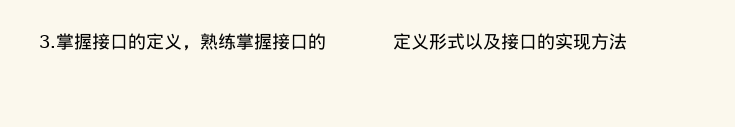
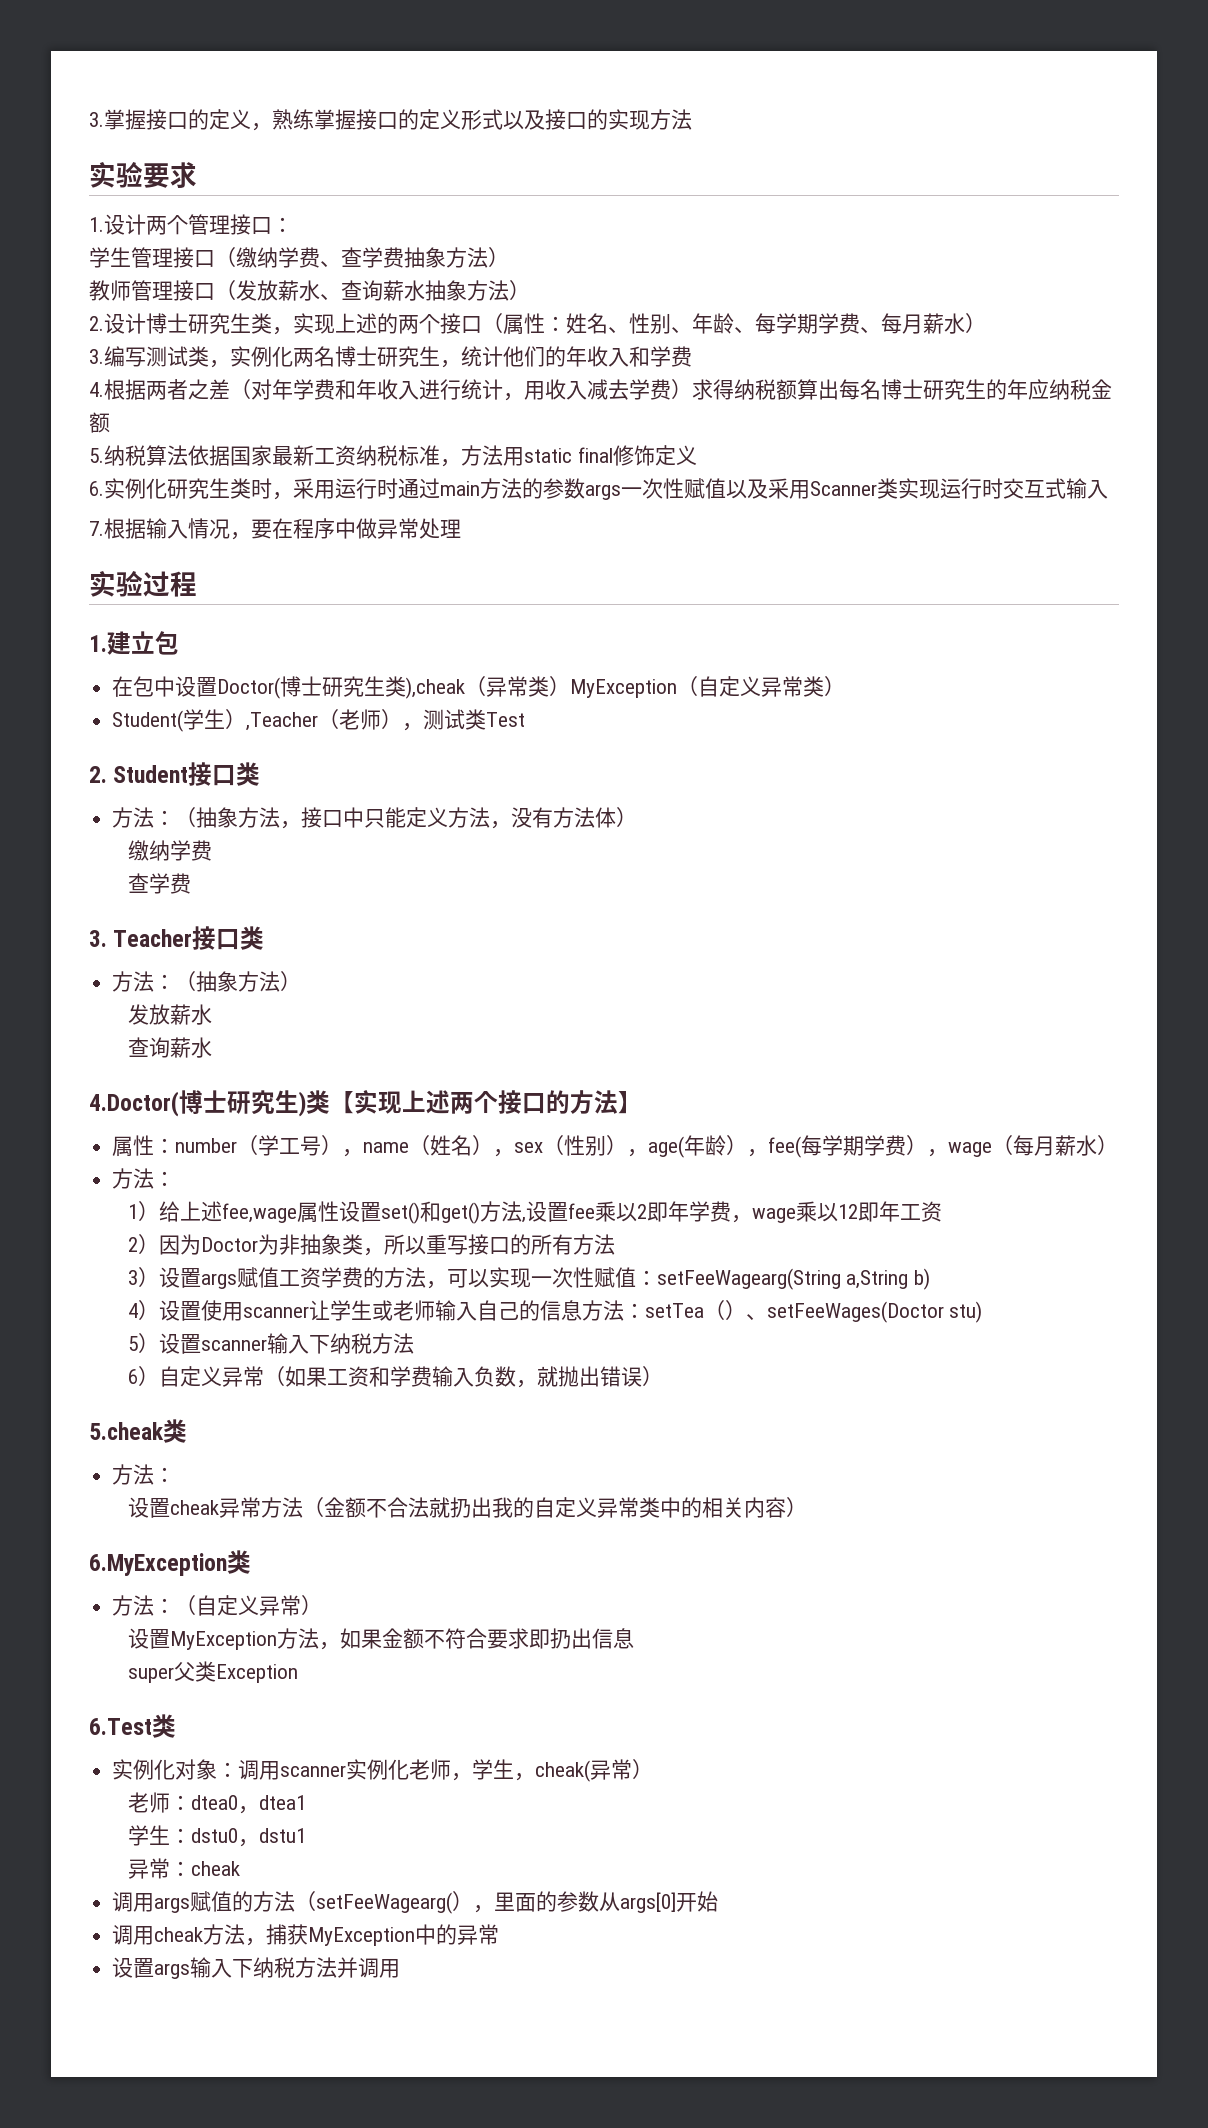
(627, 41) none -> [89,162,197,189] [89,214,293,235] [89,247,509,268] [89,280,530,301] [89,313,986,335] [89,346,692,368] [89,379,1112,401] [89,412,110,433] [89,445,697,467] [89,478,1108,500] [89,518,461,540] [89,571,197,597] [89,631,179,655] [112,676,846,699] [112,709,526,732] [89,762,261,786] [112,807,638,829] [127,840,212,861] [127,873,191,894] [89,926,265,950] [112,971,302,992] [127,1004,212,1025] [127,1037,212,1058] [89,1090,642,1117] [112,1135,1119,1158] [112,1168,176,1189] [127,1201,942,1224] [127,1234,615,1256] [127,1267,931,1290] [127,1300,983,1323] [127,1333,414,1354] [127,1366,663,1388] [89,1419,187,1443] [112,1464,176,1485] [127,1497,807,1518] [89,1550,251,1576] [112,1595,323,1616] [127,1628,634,1650] [127,1661,298,1683] [89,1714,176,1738] [112,1759,654,1782] [127,1792,306,1814] [127,1825,306,1847] [127,1858,240,1879] [112,1891,719,1914] [112,1924,500,1946] [112,1957,401,1979] // 实验要求 // 1.设计两个管理接口： // 学生管理接口（缴纳学费、查学费抽象方法） // 教师管理接口（发放薪水、查询薪水抽象方法） // 2.设计博士研究生类，实现上述的两个接口（属性：姓名、性别、年龄、每学期学费、每月薪水） // 3.编写测试类，实例化两名博士研究生，统计他们的年收入和学费 // 4.根据两者之差（对年学费和年收入进行统计，用收入减去学费）求得纳税额算出每名博士研究生的年应纳税金额 // 5.纳税算法依据国家最新工资纳税标准，方法用static final修饰定义 // 6.实例化研究生类时，采用运行时通过main方法的参数args一次性赋值以及采用Scanner类实现运行时交互式输入 // 7.根据输入情况，要在程序中做异常处理 // 实验过程 // 1.建立包 // 在包中设置Doctor(博士研究生类),cheak（异常类）MyException（自定义异常类） // Student(学生）,Teacher（老师），测试类Test // 2. Student接口类 // 方法：（抽象方法，接口中只能定义方法，没有方法体） // 缴纳学费 // 查学费 // 3. Teacher接口类 // 方法：（抽象方法） // 发放薪水 // 查询薪水 // 4.Doctor(博士研究生)类【实现上述两个接口的方法】 // 属性：number（学工号），name（姓名），sex（性别），age(年龄），fee(每学期学费），wage（每月薪水） // 方法： // 1）给上述fee,wage属性设置set()和get()方法,设置fee乘以2即年学费，wage乘以12即年工资 // 2）因为Doctor为非抽象类，所以重写接口的所有方法 // 3）设置args赋值工资学费的方法，可以实现一次性赋值：setFeeWagearg(String a,String b) // 4）设置使用scanner让学生或老师输入自己的信息方法：setTea（）、setFeeWages(Doctor stu) // 5）设置scanner输入下纳税方法 // 6）自定义异常（如果工资和学费输入负数，就抛出错误） // 5.cheak类 // 方法： // 设置cheak异常方法（金额不合法就扔出我的自定义异常类中的相关内容） // 6.MyException类 // 方法：（自定义异常） // 设置MyException方法，如果金额不符合要求即扔出信息 // super父类Exception // 6.Test类 // 实例化对象：调用scanner实例化老师，学生，cheak(异常） // 老师：dtea0，dtea1 // 学生：dstu0，dstu1 // 异常：cheak // 调用args赋值的方法（setFeeWagearg(），里面的参数从args[0]开始 // 调用cheak方法，捕获MyException中的异常 // 设置args输入下纳税方法并调用

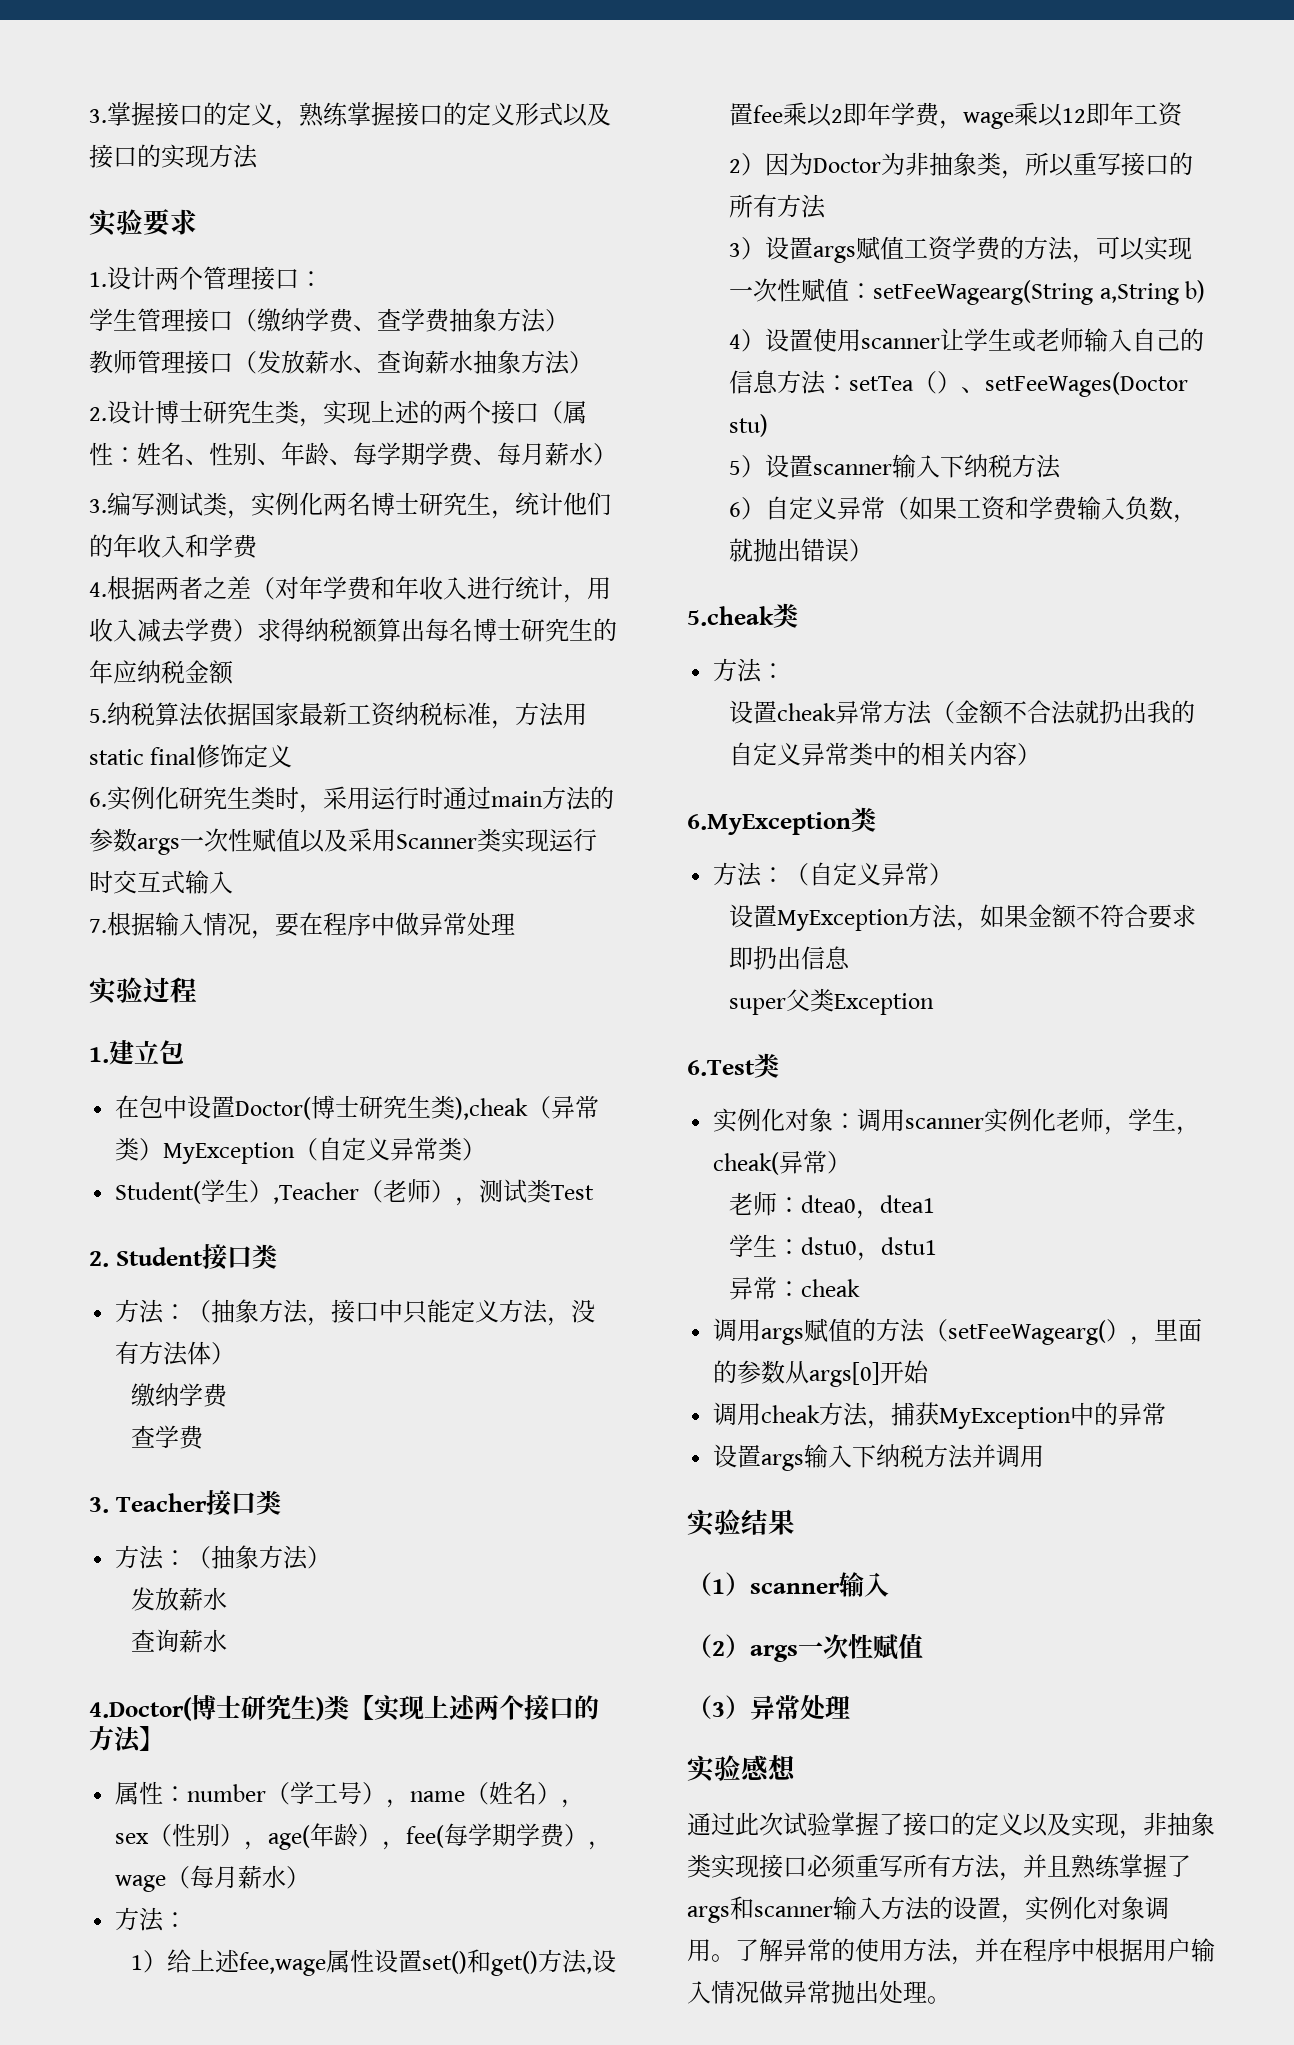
(401, 1968) none -> [687,1509,795,1536] [687,1572,889,1597] [687,1633,923,1662] [687,1694,850,1720] [687,1755,796,1782] [687,1812,1215,1839] [687,1854,1191,1881] [687,1896,1169,1923] [687,1938,1215,1965] [687,1980,951,2004] // 实验结果 // （1）scanner输入 // （2）args一次性赋值 // （3）异常处理 // 实验感想 // 通过此次试验掌握了接口的定义以及实现，非抽象类实现接口必须重写所有方法，并且熟练掌握了args和scanner输入方法的设置，实例化对象调用。了解异常的使用方法，并在程序中根据用户输入情况做异常抛出处理。

